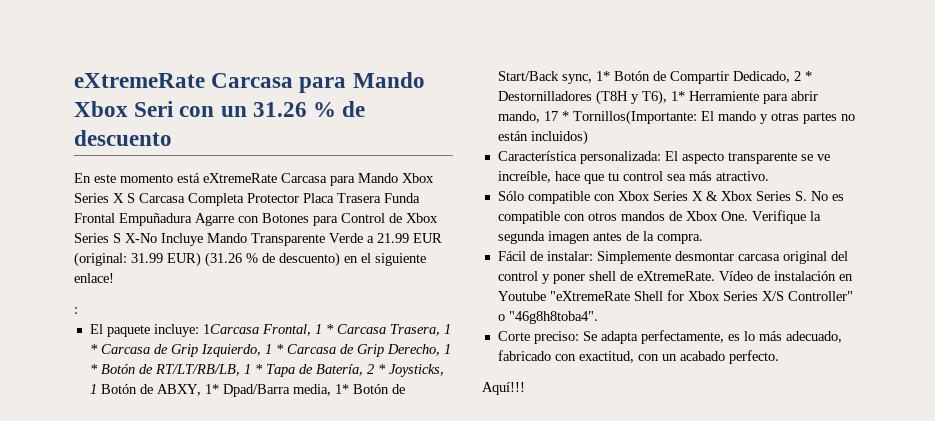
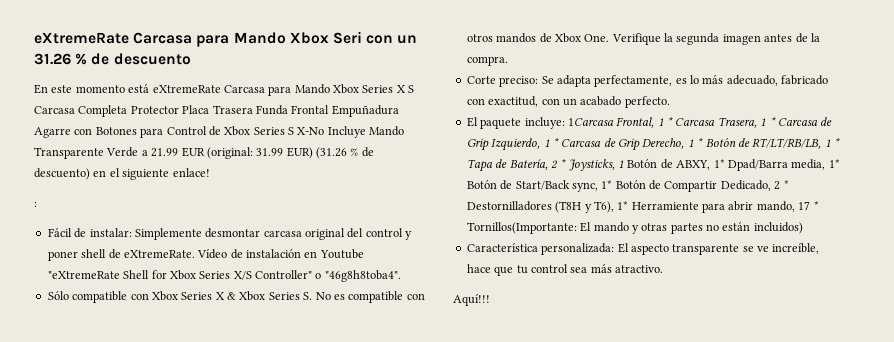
(78, 310) none -> [47,228,413,240] [47,249,364,261] [47,270,401,282] [47,291,425,303] [466,33,820,45] [466,56,508,66] [466,75,829,87] [466,96,670,108] // Fácil de instalar: Simplemente desmontar carcasa original del control y poner shell de eXtremeRate. Vídeo de instalación en Youtube "eXtremeRate Shell for Xbox Series X/S Controller" o "46g8h8toba4". // Sólo compatible con Xbox Series X & Xbox Series S. No es compatible con otros mandos de Xbox One. Verifique la segunda imagen antes de la compra. // Corte preciso: Se adapta perfectamente, es lo más adecuado, fabricado con exactitud, con un acabado perfecto.
[497,191,844,204] [497,210,821,224] [497,231,703,244] [497,251,848,264] [497,271,853,284] [497,290,853,301] [497,311,598,324] [497,330,842,344] [497,350,779,364] // Sólo compatible con Xbox Series X & Xbox Series S. No es compatible con otros mandos de Xbox One. Verifique la segunda imagen antes de la compra. // Fácil de instalar: Simplemente desmontar carcasa original del control y poner shell de eXtremeRate. Vídeo de instalación en Youtube "eXtremeRate Shell for Xbox Series X/S Controller" o "46g8h8toba4". // Corte preciso: Se adapta perfectamente, es lo más adecuado, fabricado con exactitud, con un acabado perfecto. -> (663, 269) none

